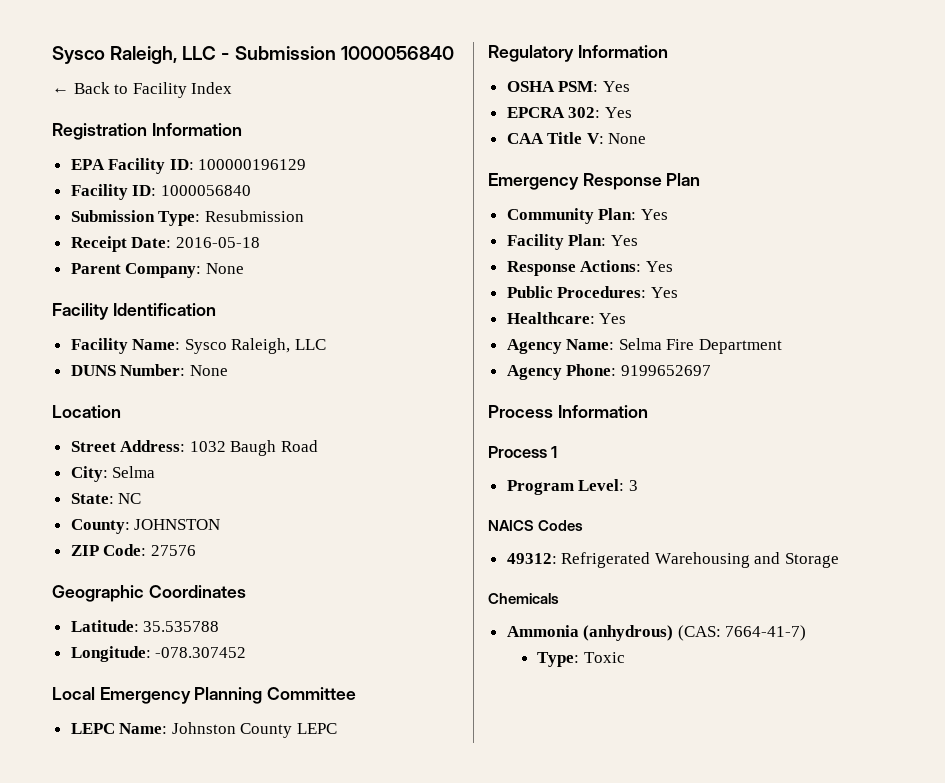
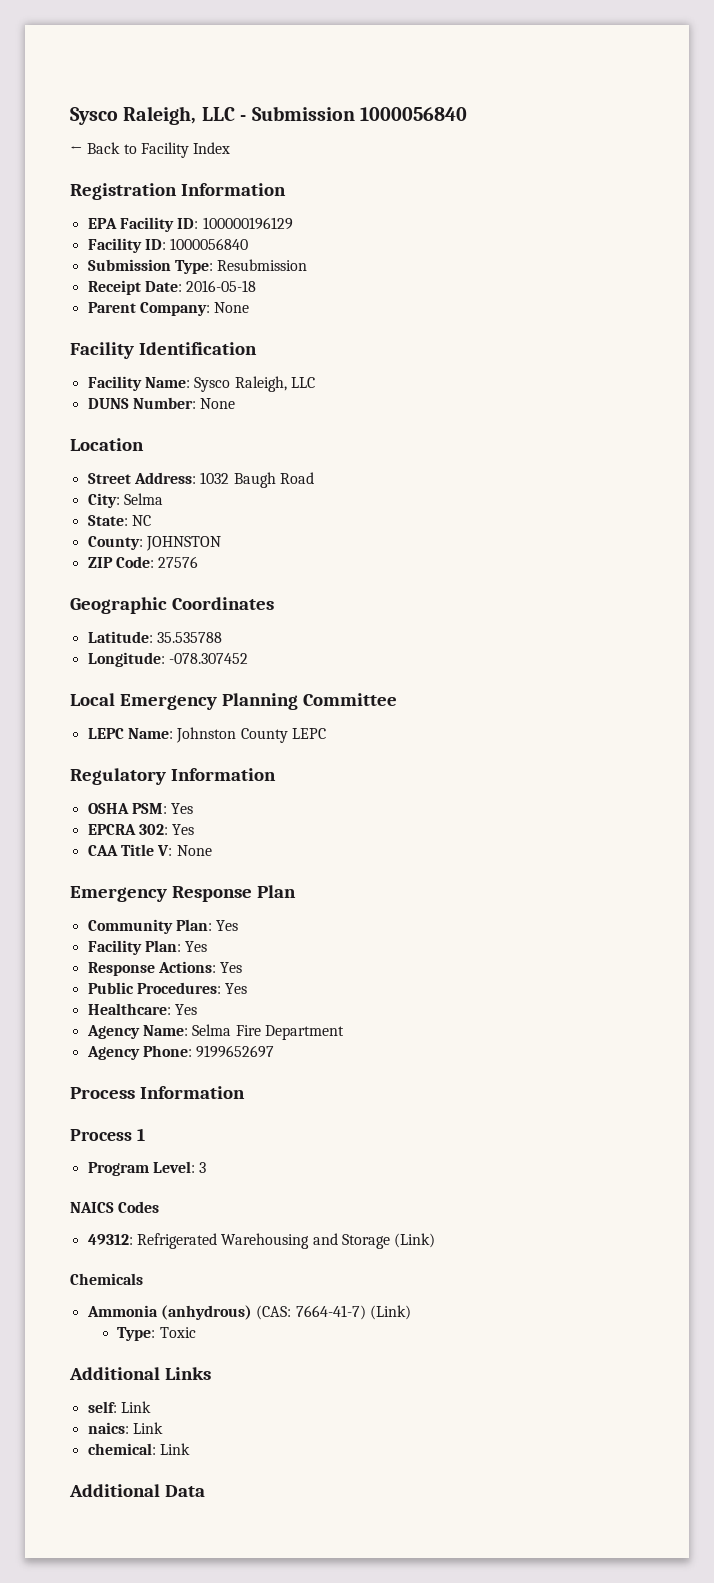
(840, 560) none -> [394,1233,436,1248] (Link)
(807, 633) none -> [369,1305,411,1320] (Link)
(625, 657) none -> [69,1367,211,1380] [87,1401,151,1413] [87,1422,163,1434] [87,1443,190,1455] [69,1484,205,1497] // Additional Links // self: Link // naics: Link // chemical: Link // Additional Data

